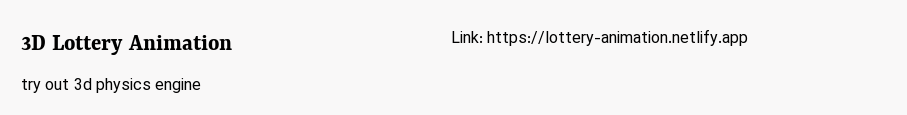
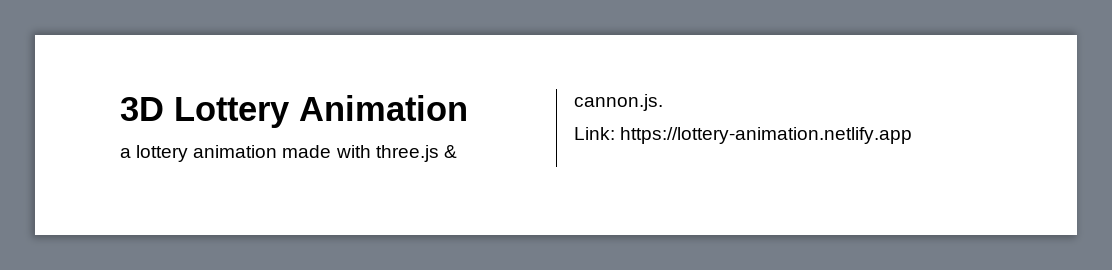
[21,78,202,93] try out 3d physics engine -> [120,145,457,162] [574,94,663,111] a lottery animation made with three.js & cannon.js.

